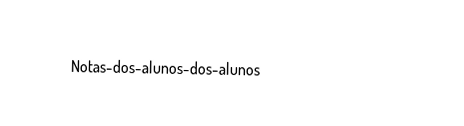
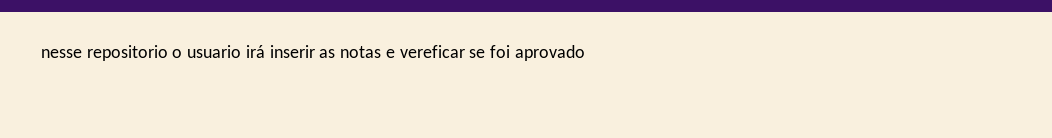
[70,58,261,76] Notas-dos-alunos-dos-alunos -> [41,45,585,61] nesse repositorio o usuario irá inserir as notas e vereficar se foi aprovado

